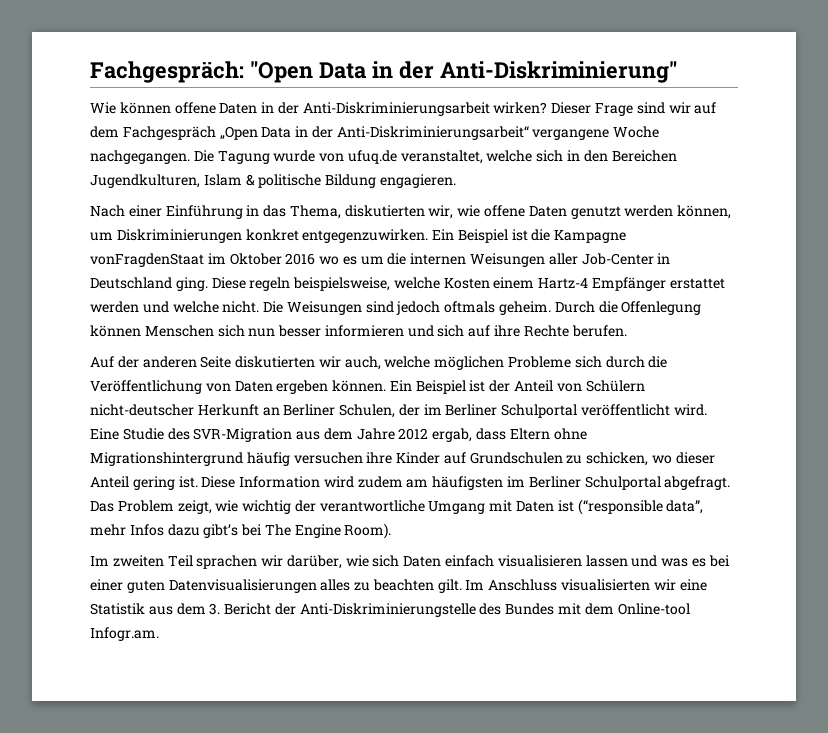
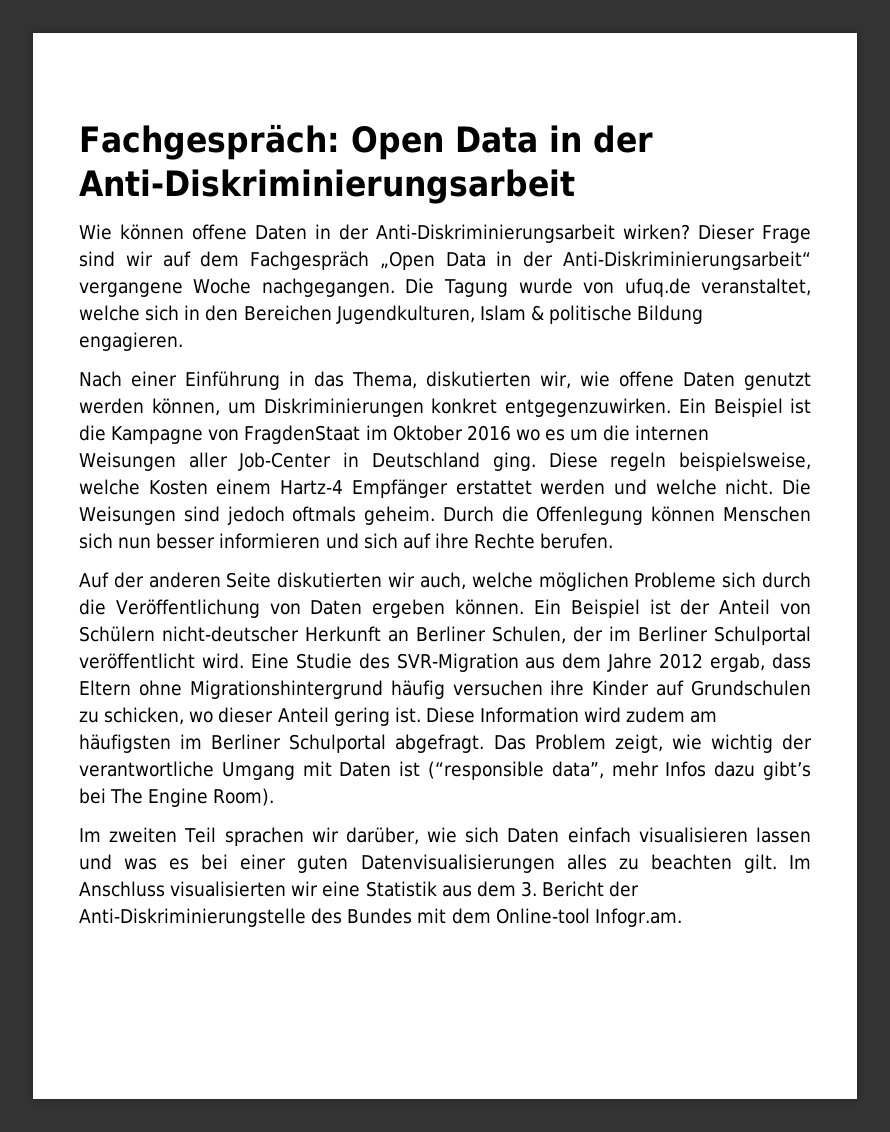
[249,61,677,83] "Open Data in der Anti-Diskriminierung" -> [350,125,653,160] [79,169,575,204] Open Data in der Anti-Diskriminierungsarbeit
[90,253,204,267] vonFragdenStaat -> [208,425,361,444] von FragdenStaat

